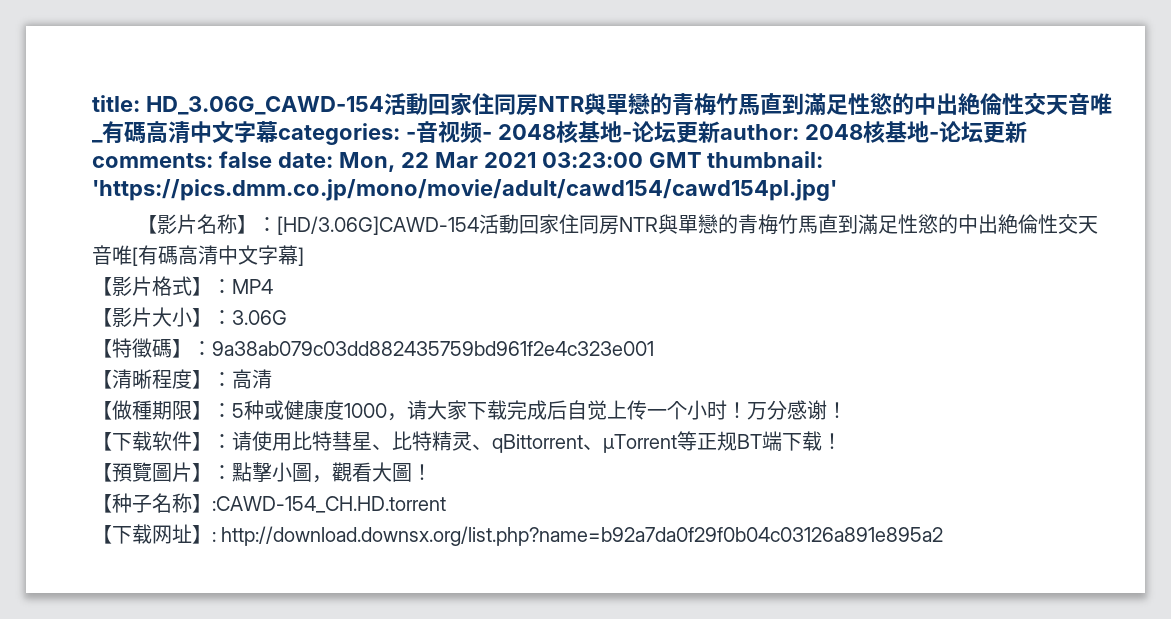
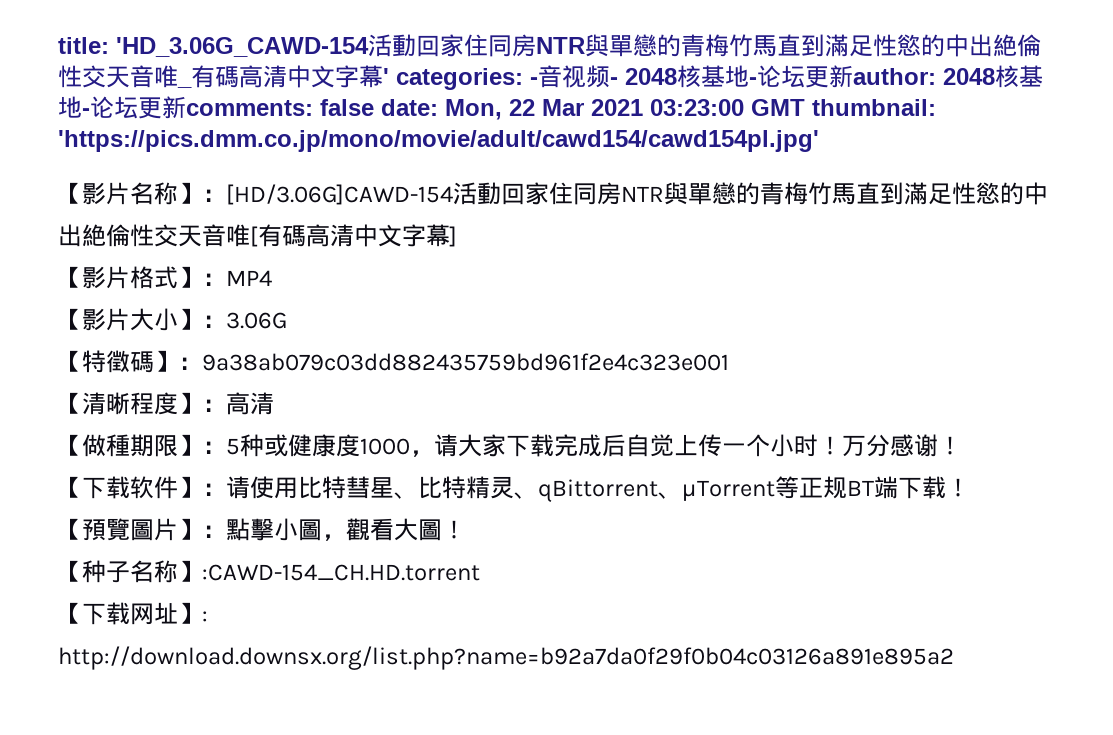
[145,96,384,115] HD_3.06G_CAWD-154 -> [116,37,369,57] 'HD_3.06G_CAWD-154
(278, 132) none -> [383,68,389,85] '

